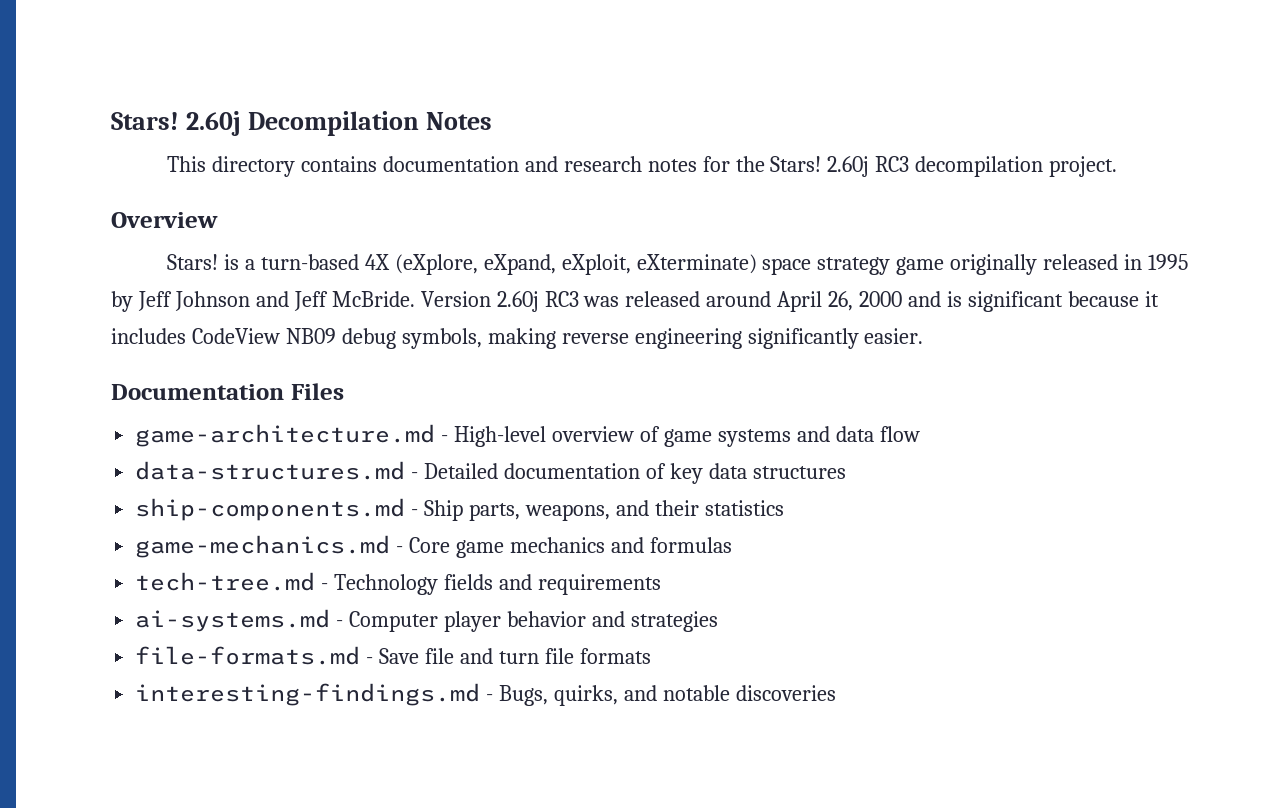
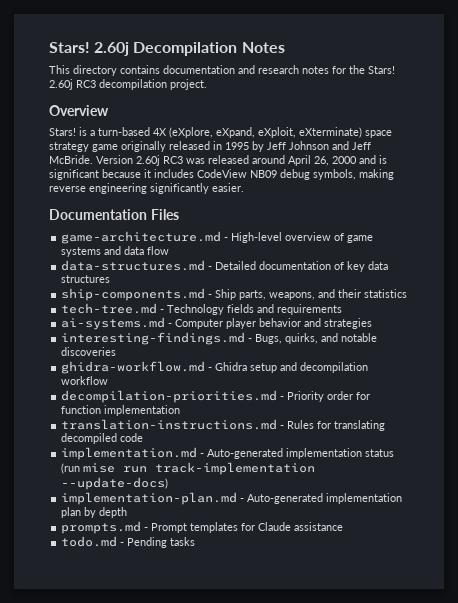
[135,535,732,558] // game-mechanics.md - Core game mechanics and formulas -> (408, 293) none
[135,646,651,665] // file-formats.md - Save file and turn file formats -> (373, 323) none
(836, 693) none -> [61,361,369,374] [61,376,109,385] [61,390,371,403] [61,405,181,416] [61,419,386,431] [61,433,144,444] [61,447,395,460] [61,462,316,475] [61,477,169,490] [61,492,403,505] [61,507,128,518] [61,521,344,534] [61,536,196,548] // ghidra-workflow.md - Ghidra setup and decompilation workflow // decompilation-priorities.md - Priority order for function implementation // translation-instructions.md - Rules for translating decompiled code // implementation.md - Auto-generated implementation status (run mise run track-implementation --update-docs) // implementation-plan.md - Auto-generated implementation plan by depth // prompts.md - Prompt templates for Claude assistance // todo.md - Pending tasks

